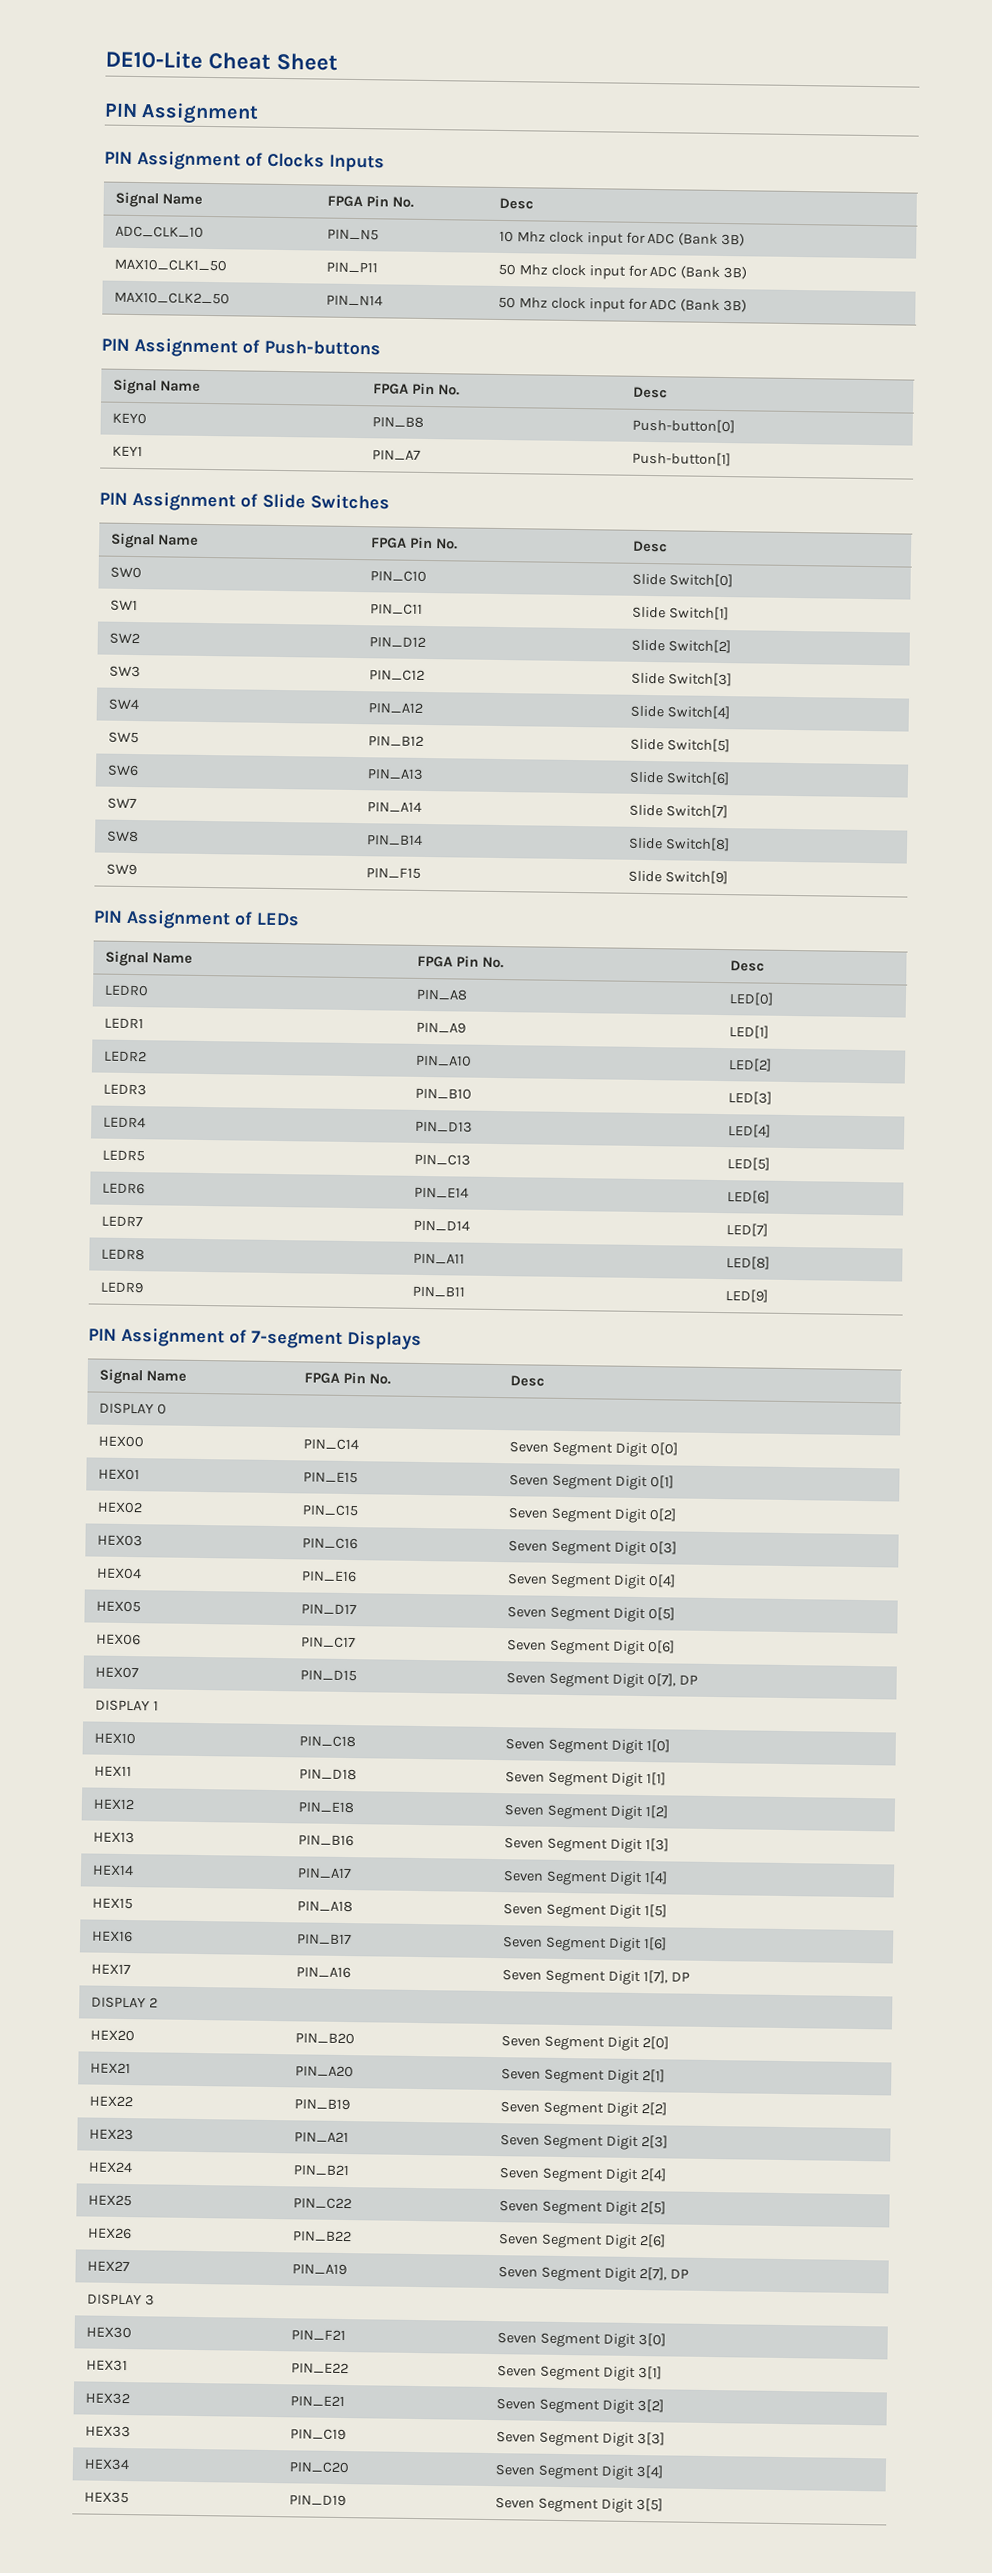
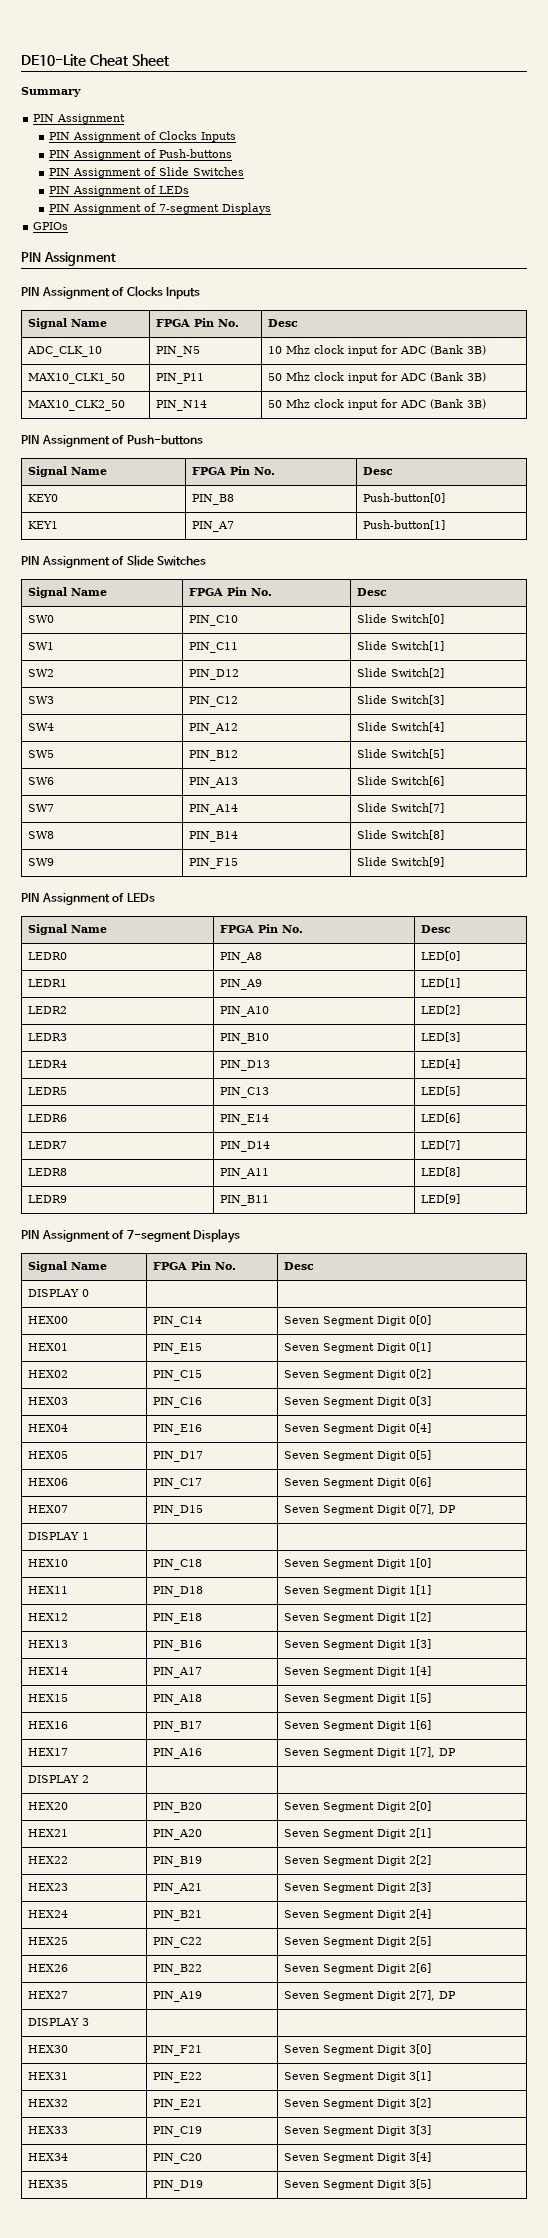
(339, 61) none -> [21,87,81,97] [33,114,126,124] [49,131,237,142] [49,149,233,160] [49,167,245,178] [49,185,190,196] [49,203,272,214] [33,222,69,230] // Summary // PIN Assignment // PIN Assignment of Clocks Inputs // PIN Assignment of Push-buttons // PIN Assignment of Slide Switches // PIN Assignment of LEDs // PIN Assignment of 7-segment Displays // GPIOs

